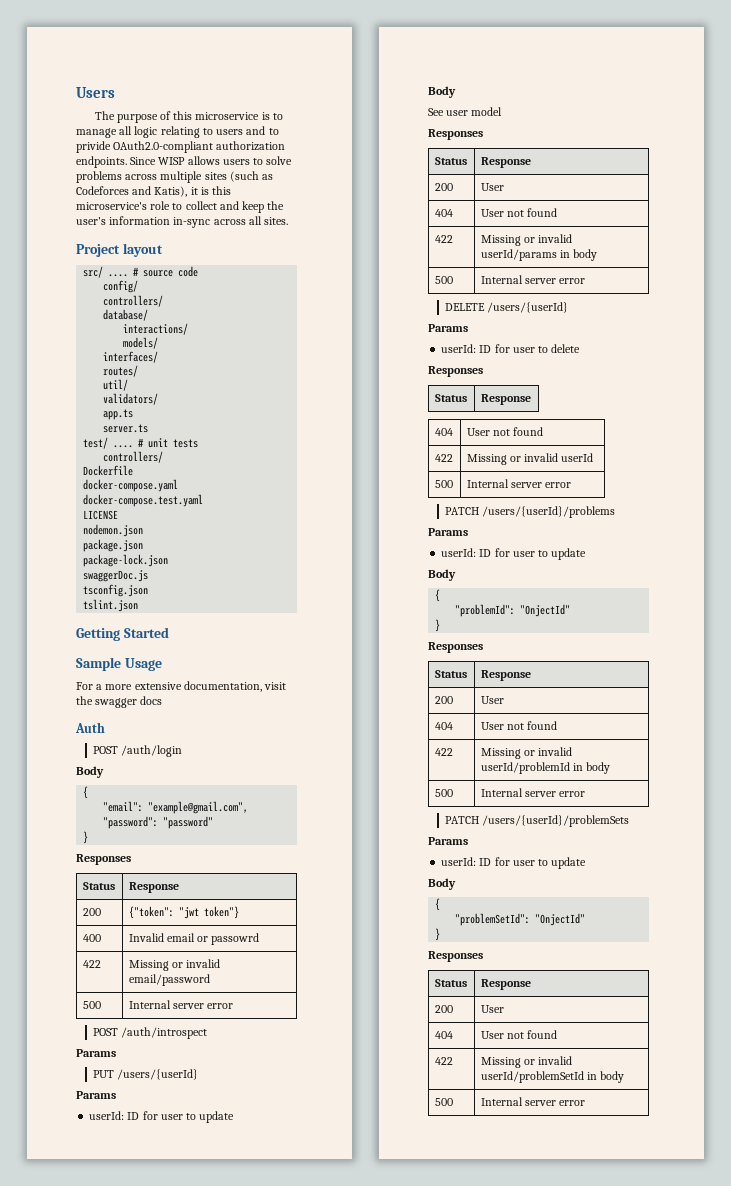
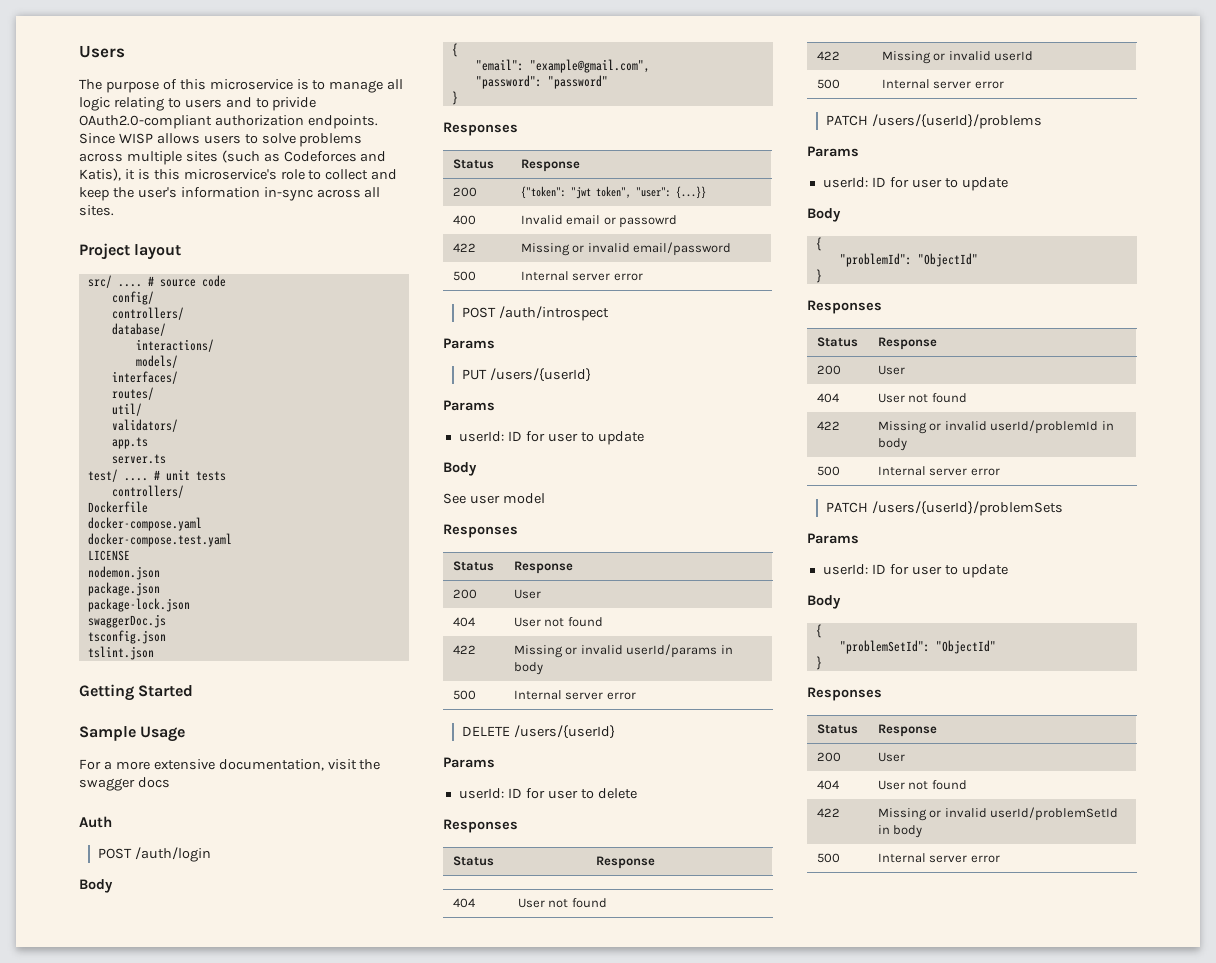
[203,906,239,919] token"} -> [595,186,706,199] token", "user": {...}}
[520,604,571,617] "OnjectId" -> [917,253,978,267] "ObjectId"
[535,913,586,926] "OnjectId" -> [935,640,996,654] "ObjectId"

